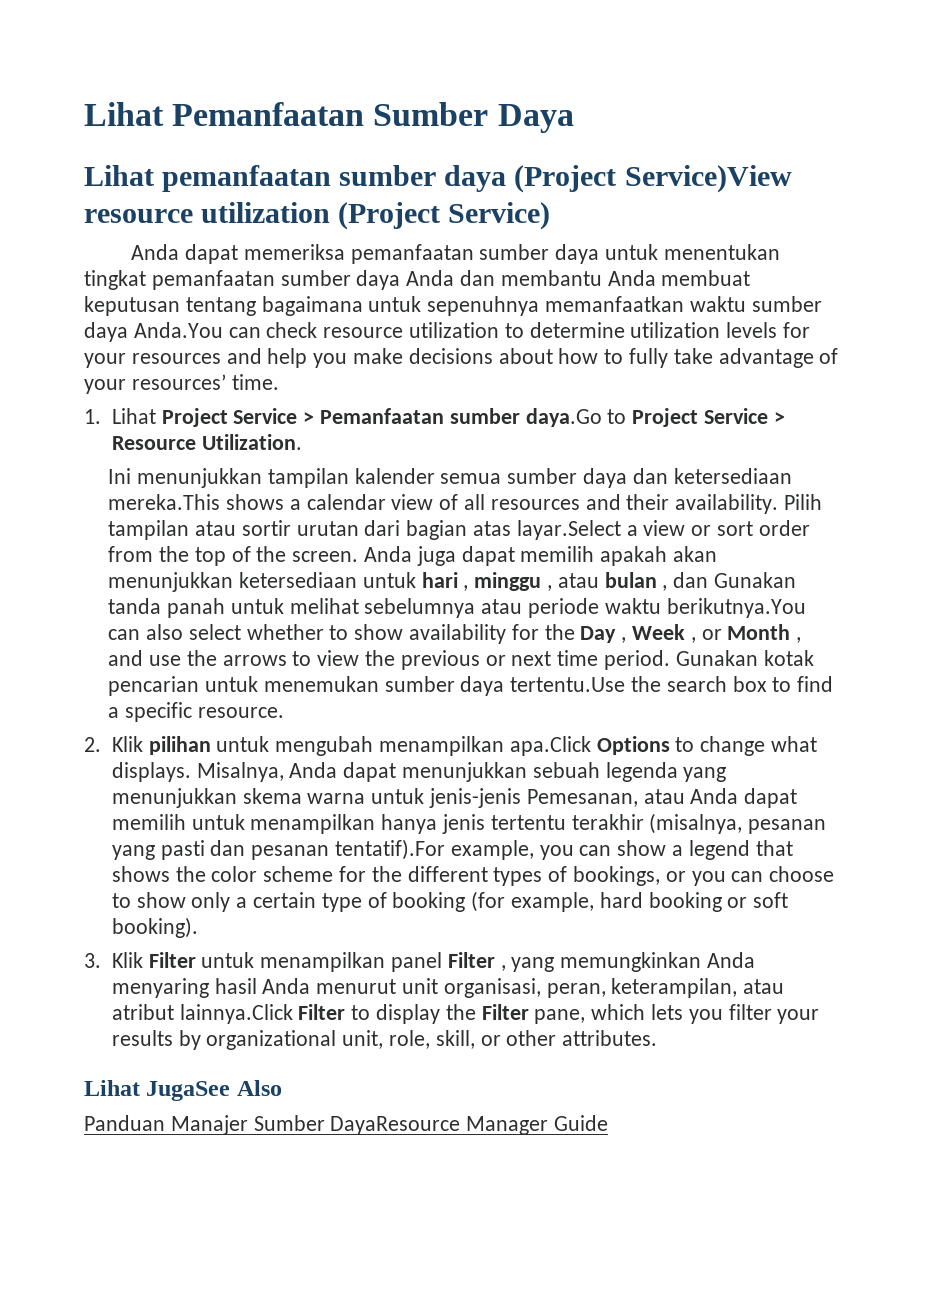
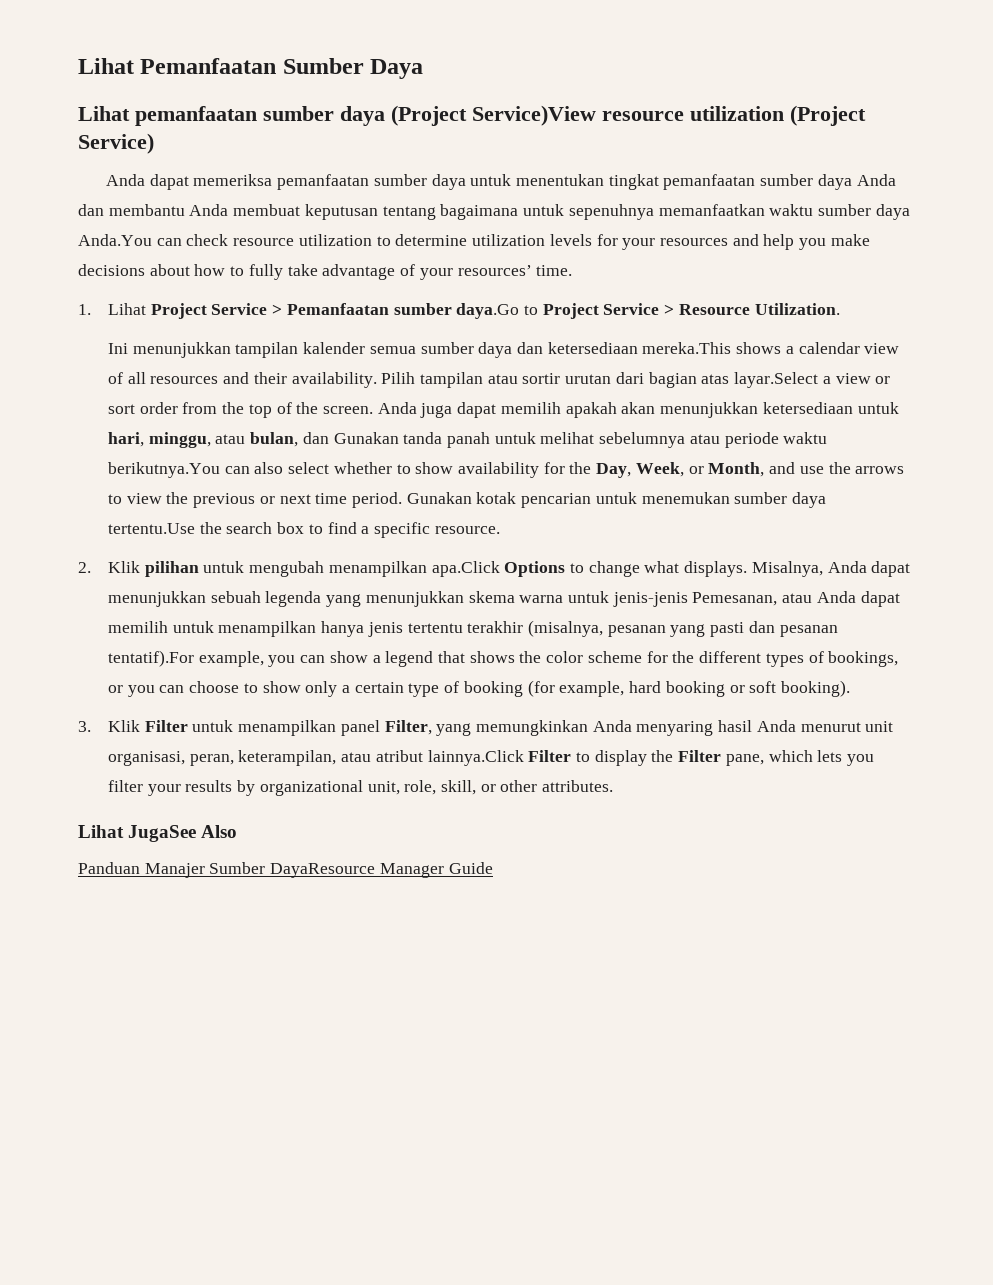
[421,572,668,591] hari , minggu , atau bulan , -> [107,432,299,448] hari, minggu, atau bulan,
[580,624,802,643] Day , Week , or Month , -> [596,462,765,478] Day, Week, or Month,
[447,952,506,971] Filter , -> [384,720,432,735] Filter,

